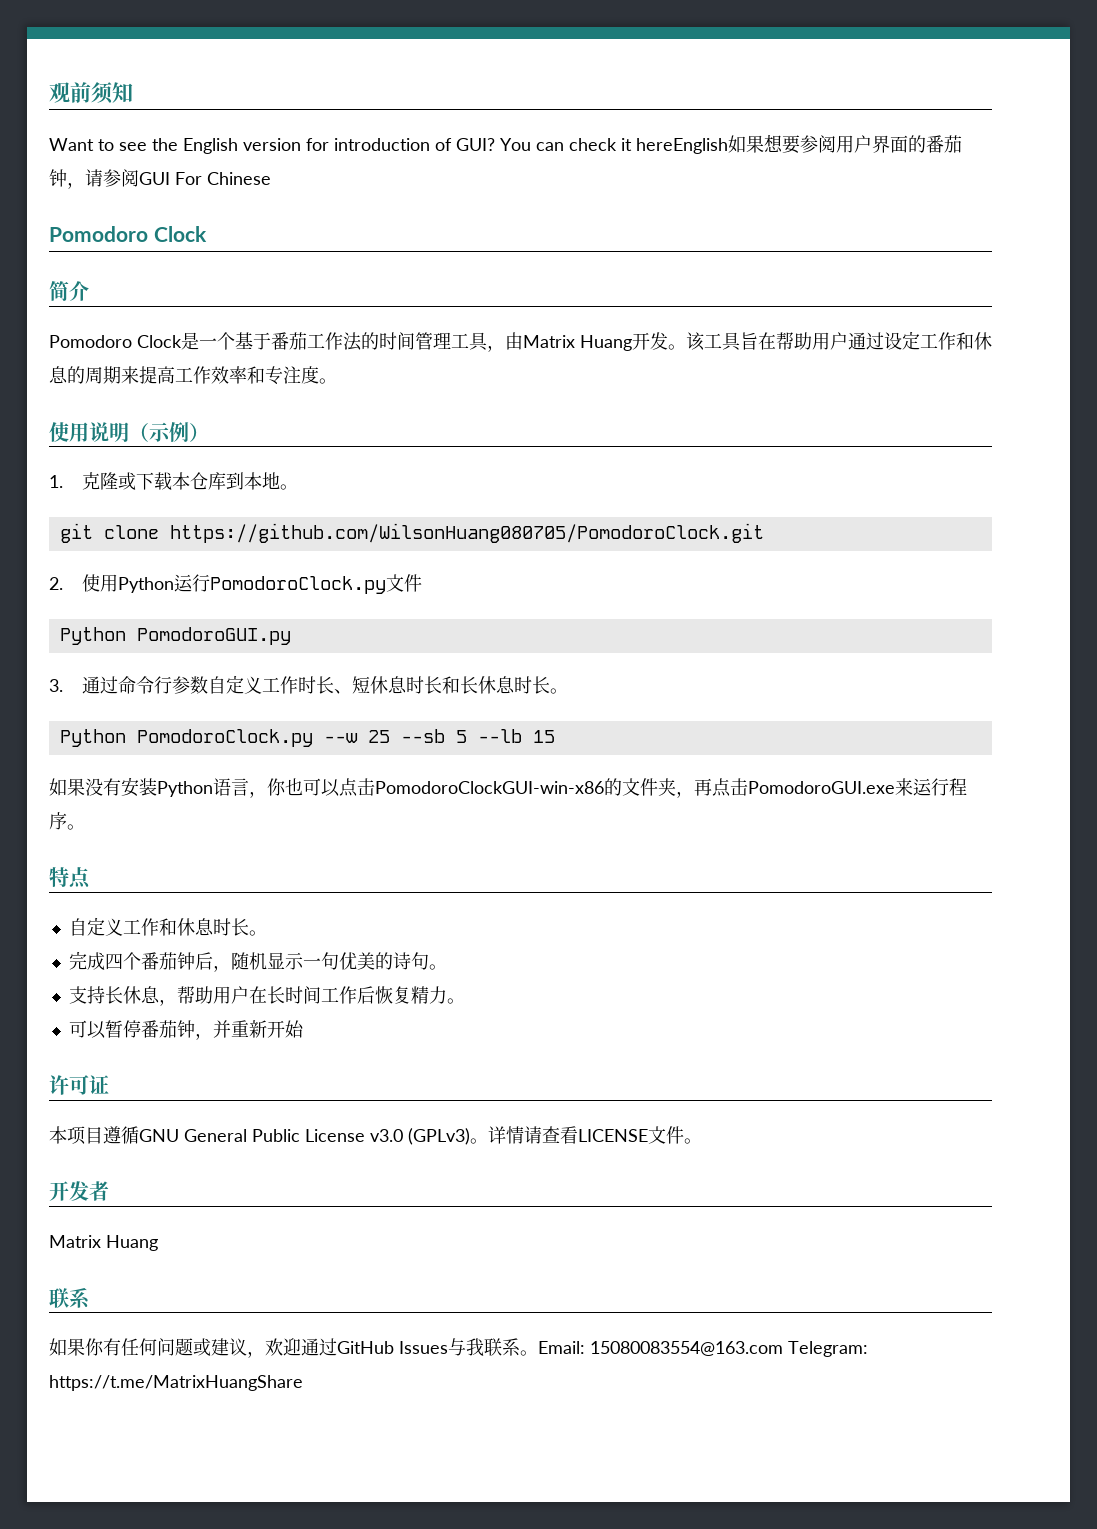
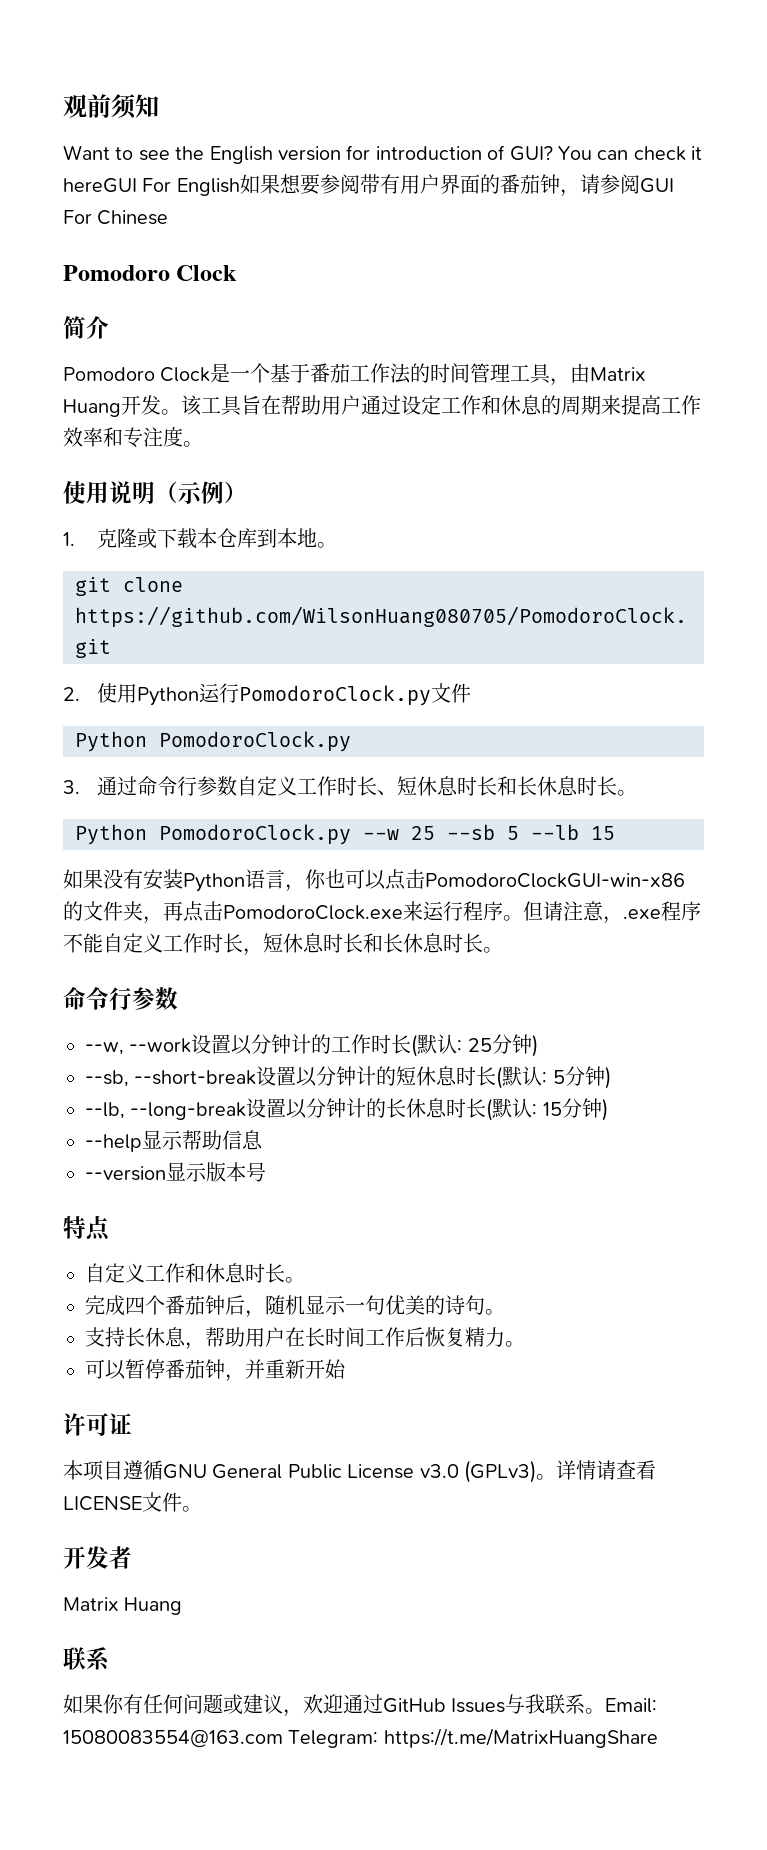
[636,138,728,154] hereEnglish -> [63,178,240,196] hereGUI For English
(836, 144) none -> [359,174,400,194] 带有
[136,627,291,645] PomodoroGUI.py -> [159,731,351,752] PomodoroClock.py
[748,781,895,794] PomodoroGUI.exe -> [223,905,403,920] PomodoroClock.exe
(85, 827) none -> [523,901,701,924] [63,933,503,956] [63,987,178,1011] [85,1034,538,1057] [85,1066,611,1089] [85,1098,608,1121] [85,1130,263,1152] [85,1162,266,1182] 但请注意，.exe程序不能自定义工作时长，短休息时长和长休息时长。 // 命令行参数 // --w, --work设置以分钟计的工作时长(默认: 25分钟) // --sb, --short-break设置以分钟计的短休息时长(默认: 5分钟) // --lb, --long-break设置以分钟计的长休息时长(默认: 15分钟) // --help显示帮助信息 // --version显示版本号

